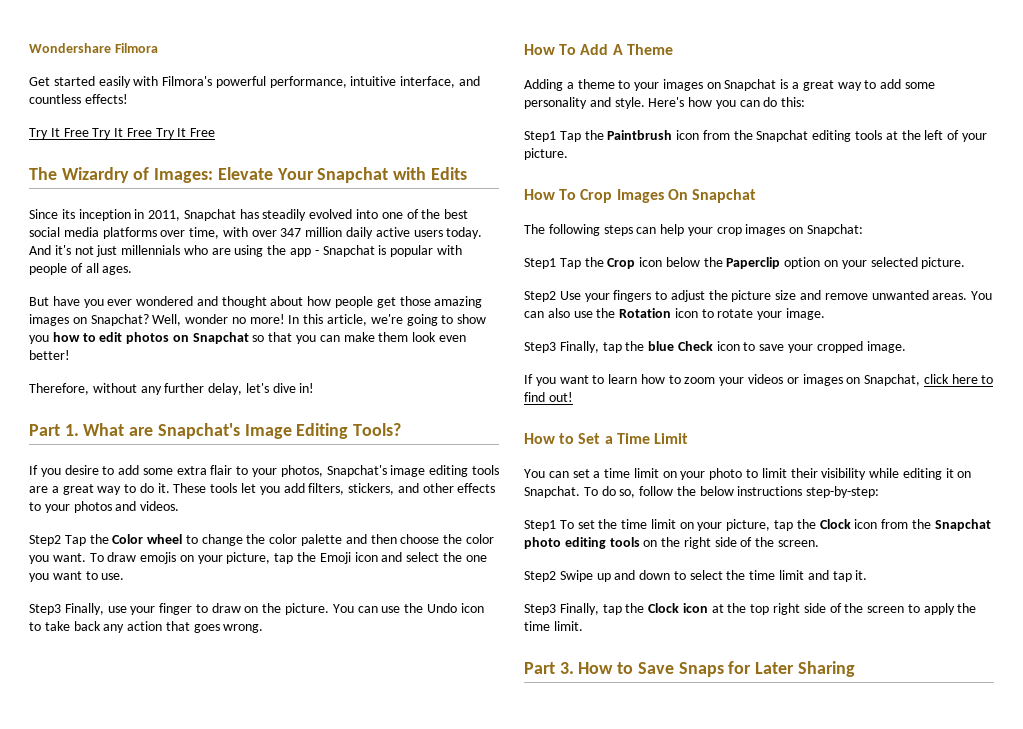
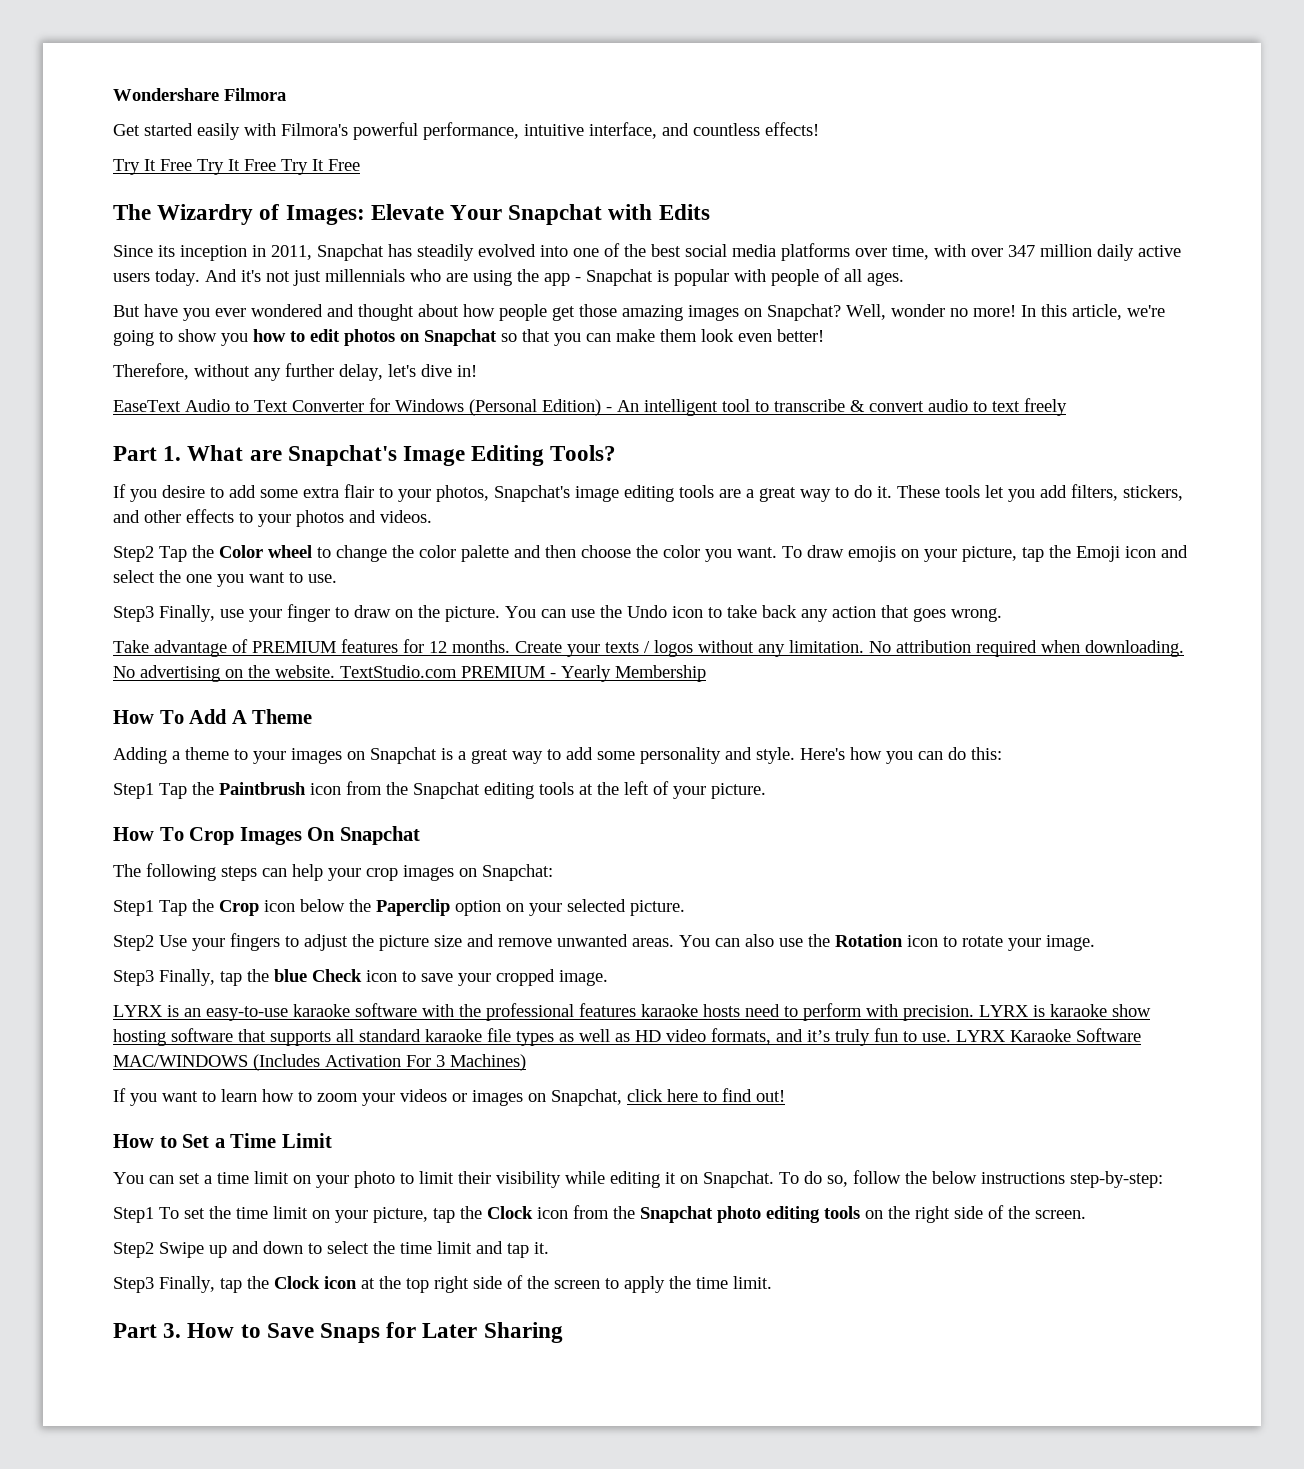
(315, 388) none -> [113,398,1067,416] // EaseText Audio to Text Converter for Windows (Personal Edition) - An intelligent tool to transcribe & convert audio to text freely
(264, 628) none -> [113,639,1184,657] [113,665,706,682] // Take advantage of PREMIUM features for 12 months. Create your texts / logos without any limitation. No attribution required when downloading. No advertising on the website. TextStudio.com PREMIUM - Yearly Membership
(906, 347) none -> [113,1003,1151,1021] [113,1028,1141,1046] [113,1054,526,1071] // LYRX is an easy-to-use karaoke software with the professional features karaoke hosts need to perform with precision. LYRX is karaoke show hosting software that supports all standard karaoke file types as well as HD video formats, and it’s truly fun to use. LYRX Karaoke Software MAC/WINDOWS (Includes Activation For 3 Machines)

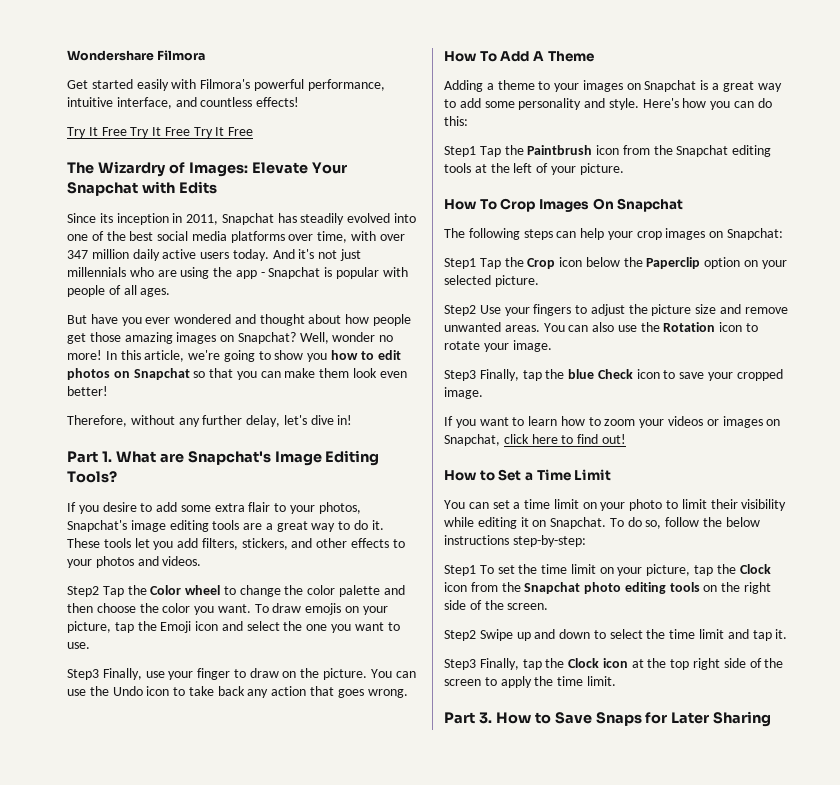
[113,398,1067,416] // EaseText Audio to Text Converter for Windows (Personal Edition) - An intelligent tool to transcribe & convert audio to text freely -> (353, 420) none
[113,639,1184,657] [113,665,706,682] // Take advantage of PREMIUM features for 12 months. Create your texts / logos without any limitation. No attribution required when downloading. No advertising on the website. TextStudio.com PREMIUM - Yearly Membership -> (408, 693) none
[113,1003,1151,1021] [113,1028,1141,1046] [113,1054,526,1071] // LYRX is an easy-to-use karaoke software with the professional features karaoke hosts need to perform with precision. LYRX is karaoke show hosting software that supports all standard karaoke file types as well as HD video formats, and it’s truly fun to use. LYRX Karaoke Software MAC/WINDOWS (Includes Activation For 3 Machines) -> (483, 393) none

